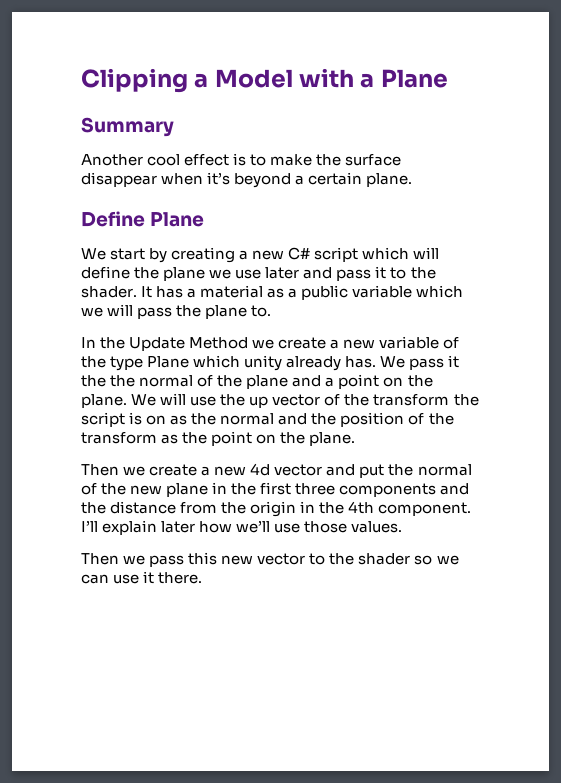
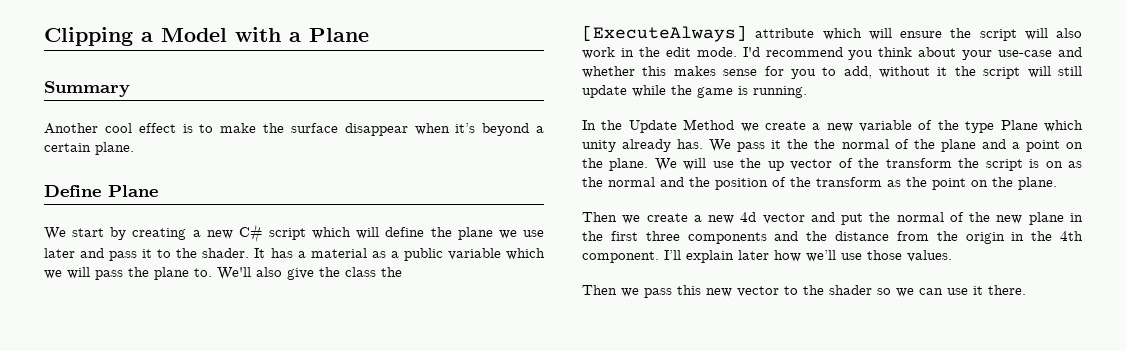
(272, 311) none -> [217,267,402,280] [582,25,1082,42] [582,47,1082,60] [582,66,1082,79] [582,85,807,98] We'll also give the class the [ExecuteAlways] attribute which will ensure the script will also work in the edit mode. I'd recommend you think about your use-case and whether this makes sense for you to add, without it the script will still update while the game is running.

